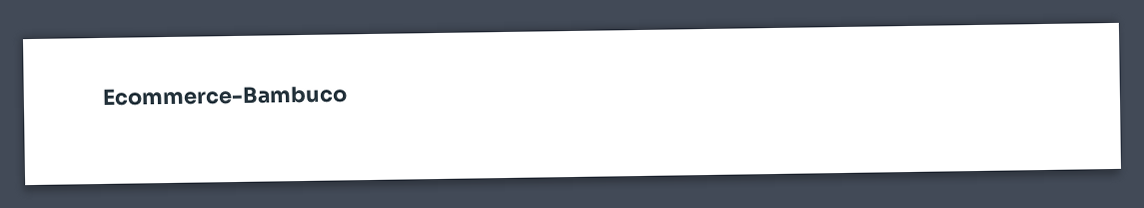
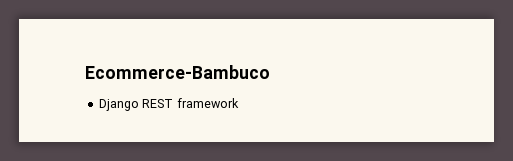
(347, 95) none -> [98,98,239,111] // Django REST framework

